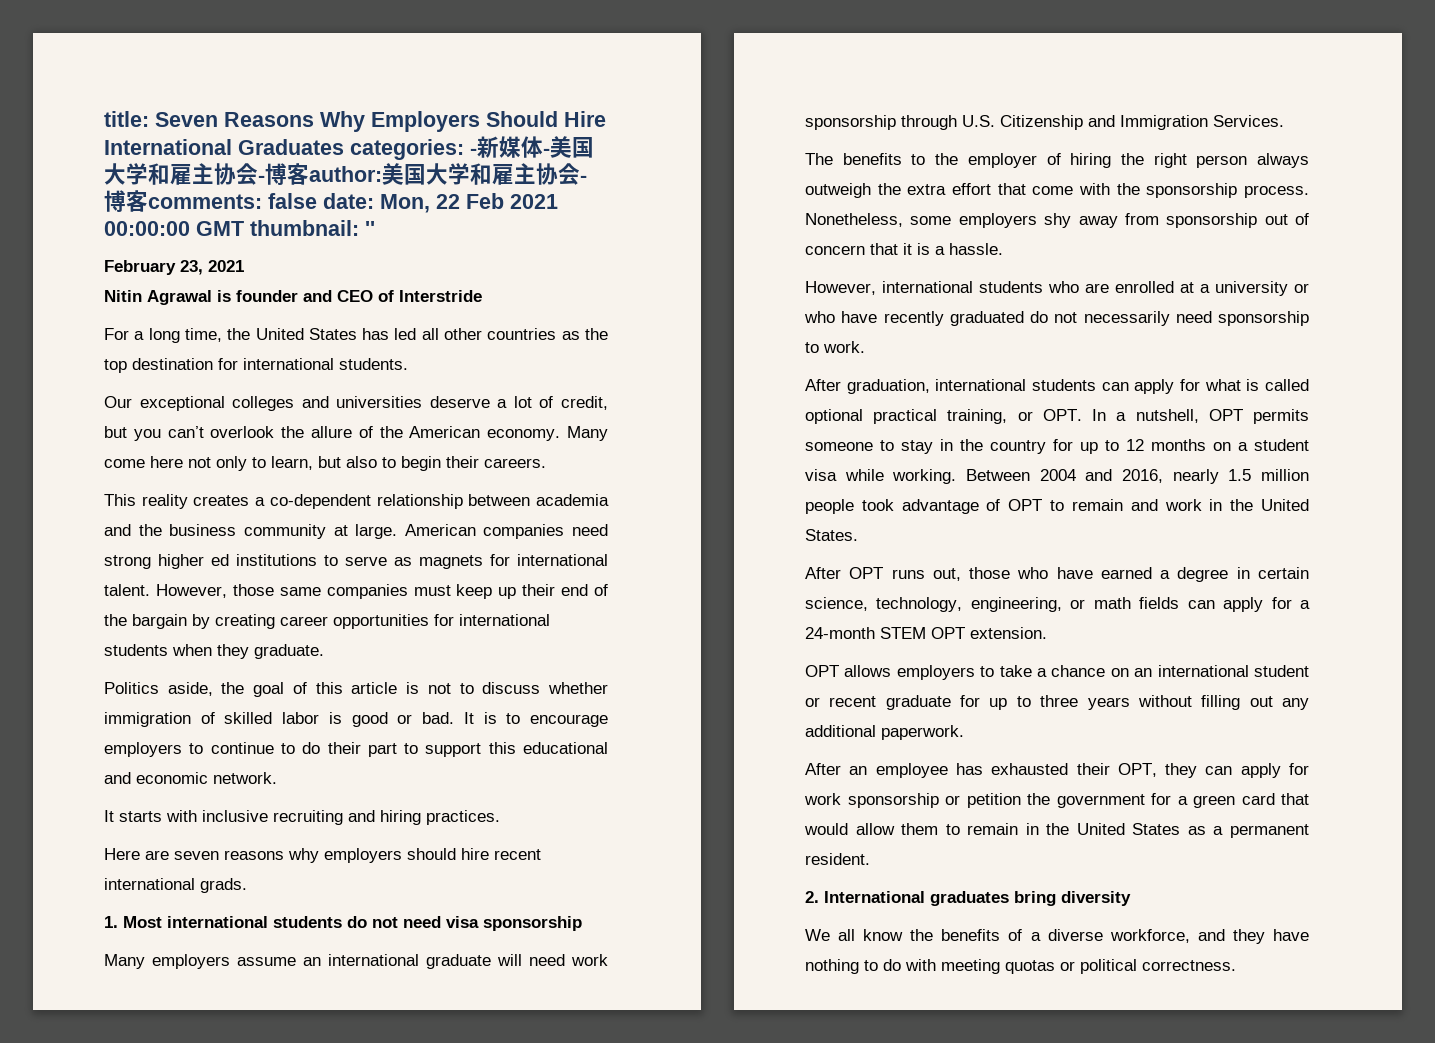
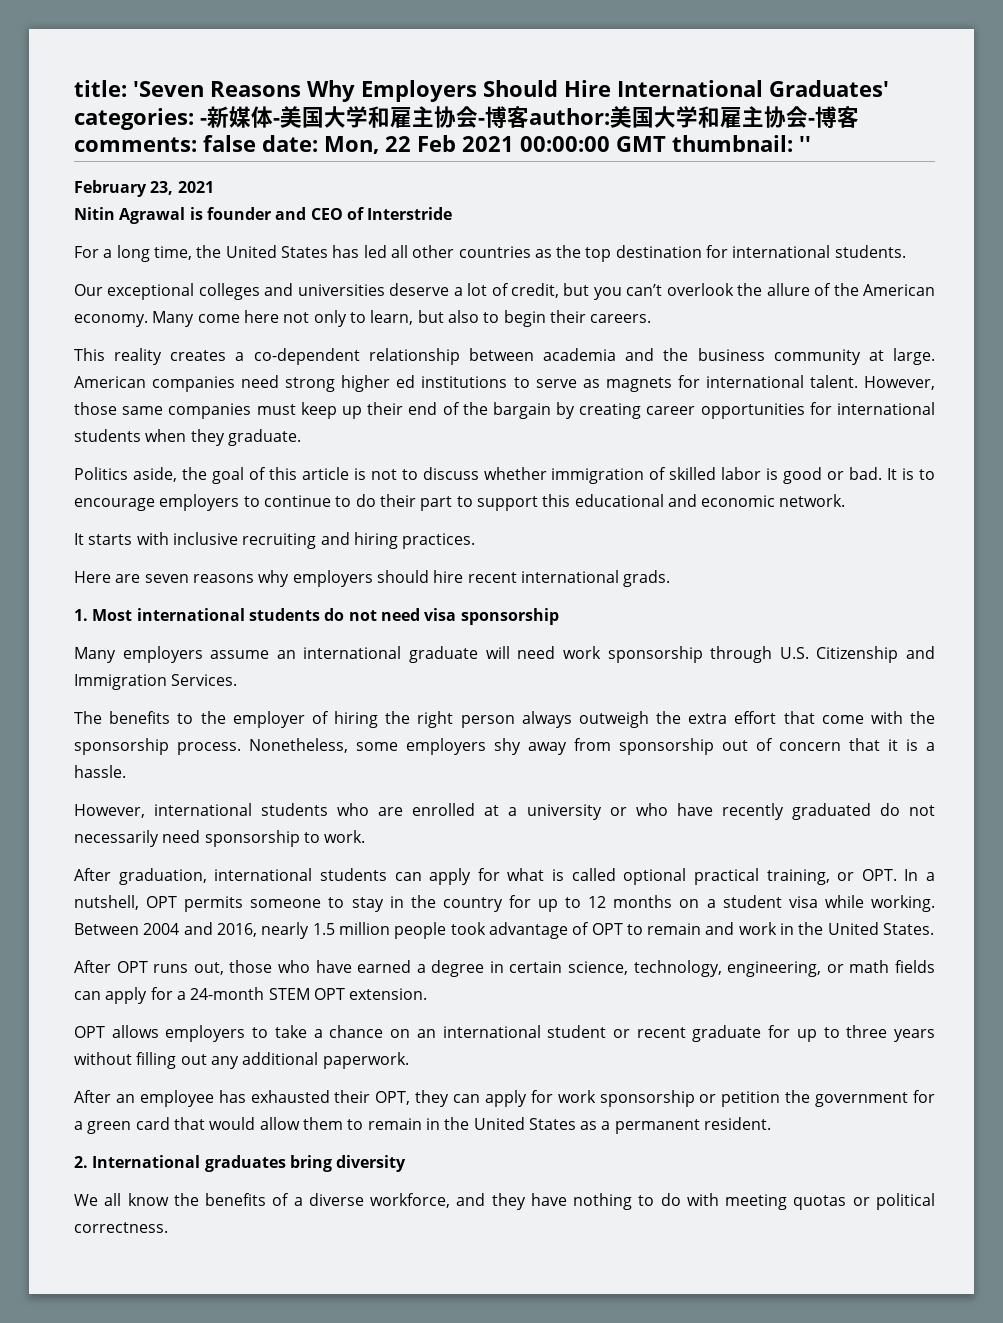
[155,112,218,127] Seven -> [133,81,204,97] 'Seven
[238,139,344,155] Graduates -> [769,80,889,97] Graduates'

